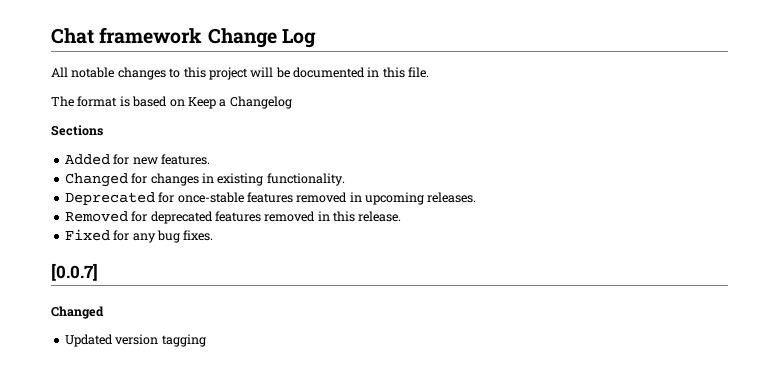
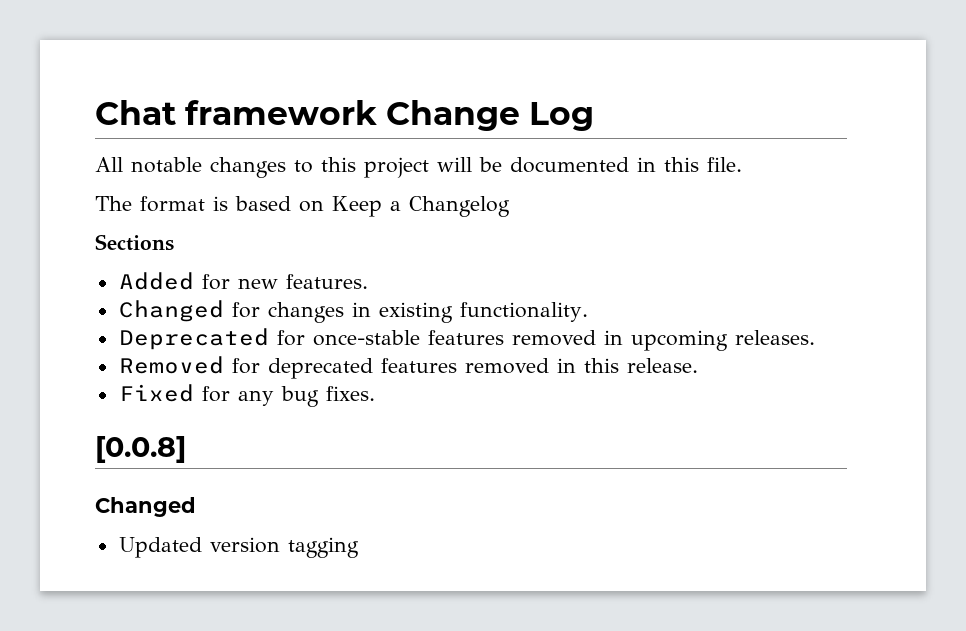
[51,263,98,281] [0.0.7] -> [95,436,186,463] [0.0.8]

